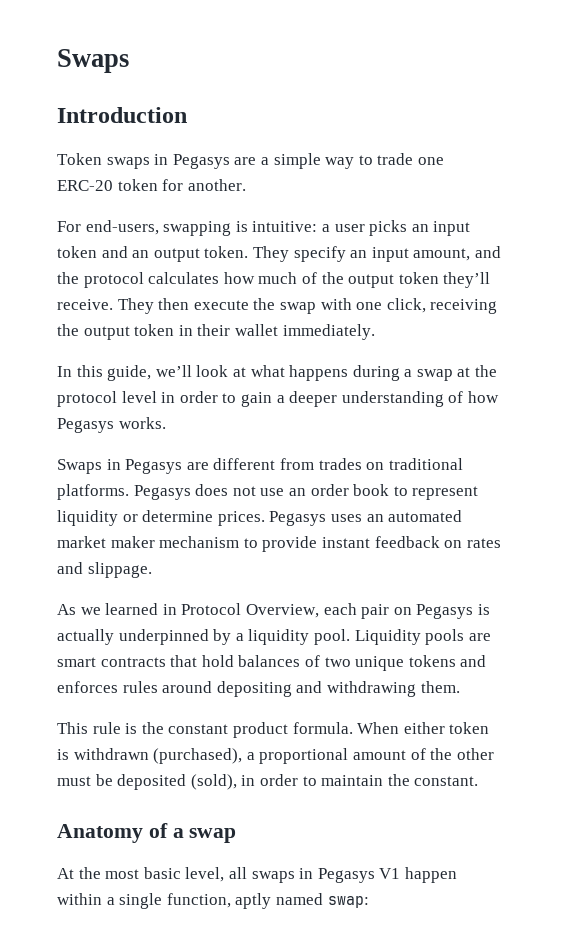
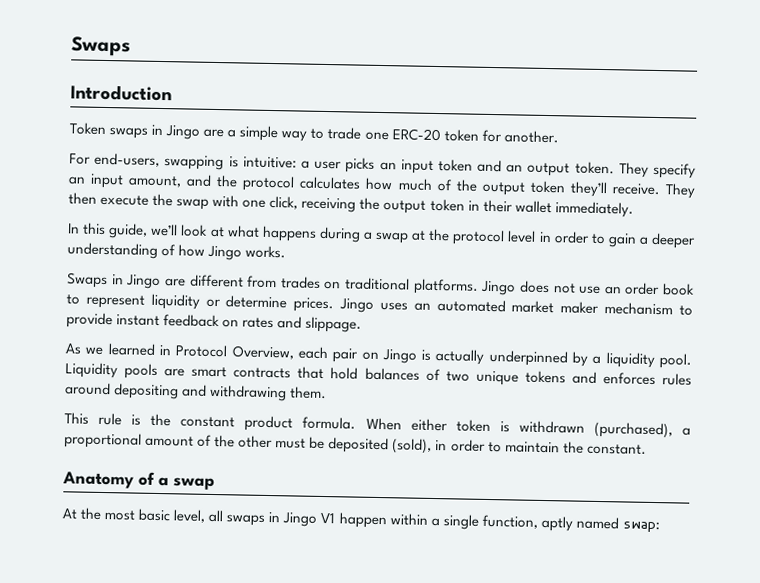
[172,154,230,169] Pegasys -> [165,125,201,140] Jingo
[57,418,114,433] Pegasys -> [207,245,243,261] Jingo
[125,459,183,474] Pegasys -> [126,274,162,290] Jingo
[133,485,191,500] Pegasys -> [480,280,517,296] Jingo
[269,511,327,526] Pegasys -> [339,298,375,313] Jingo
[416,604,474,619] Pegasys -> [381,349,417,364] Jingo
[317,868,375,883] Pegasys -> [282,512,318,527] Jingo

